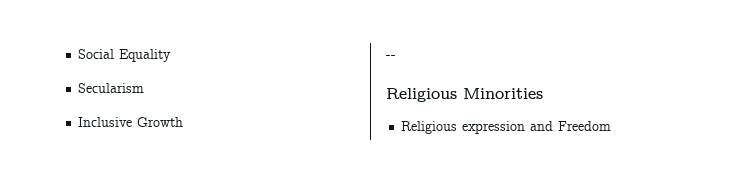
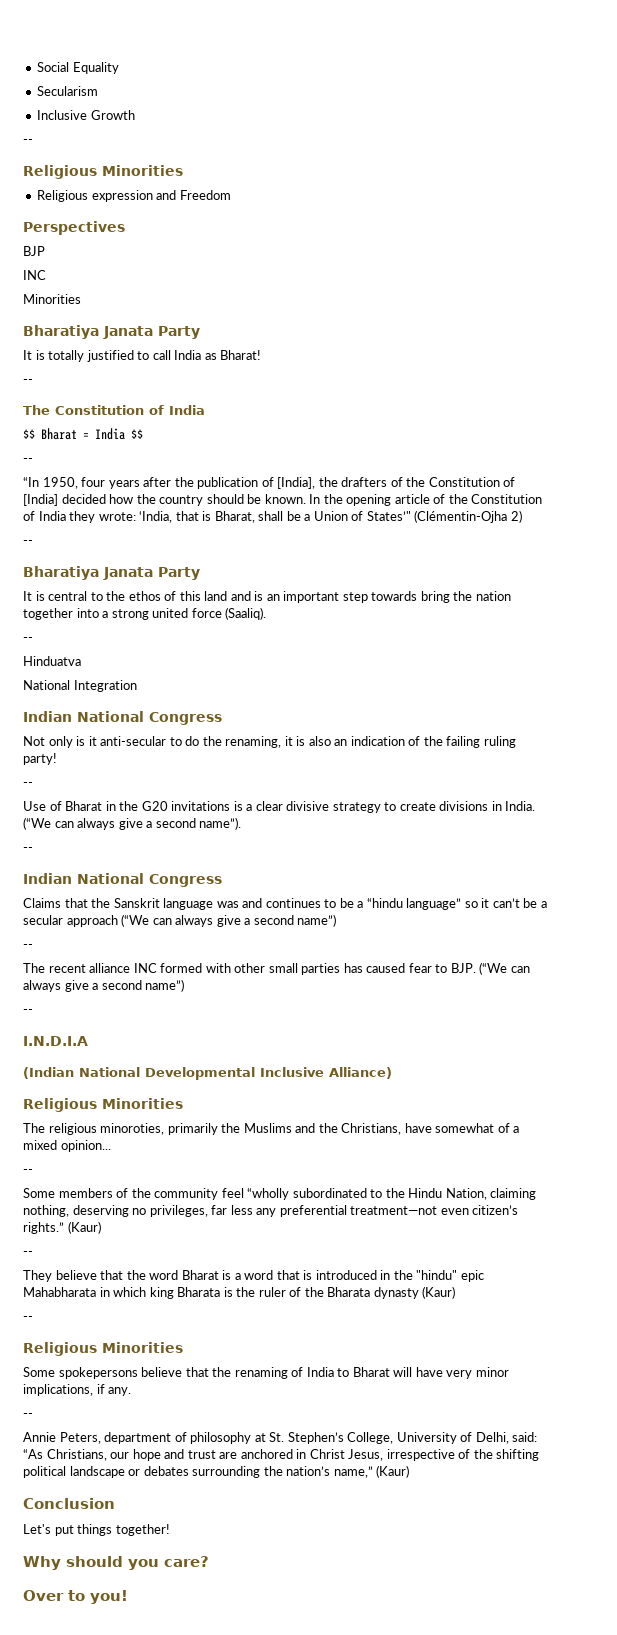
(612, 126) none -> [23,221,125,235] [23,246,45,256] [23,270,46,280] [23,294,81,304] [23,325,200,339] [23,350,262,362] [23,379,33,384] [23,405,205,415] [23,428,143,440] [23,458,33,463] [23,477,516,489] [23,494,543,506] [23,510,522,523] [23,540,33,545] [23,566,200,580] [23,591,511,603] [23,607,267,620] [23,637,33,642] [23,656,81,666] [23,680,137,692] [23,711,222,725] [23,736,516,748] [23,753,57,765] [23,782,33,787] [23,801,536,813] [23,817,242,830] [23,847,33,852] [23,873,222,887] [23,898,547,910] [23,914,337,927] [23,944,33,949] [23,962,530,975] [23,979,185,992] [23,1009,33,1014] [23,1036,88,1046] [23,1067,392,1080] [23,1098,183,1112] [23,1123,520,1135] [23,1140,111,1152] [23,1169,33,1174] [23,1188,537,1200] [23,1205,519,1217] [23,1221,101,1234] [23,1251,33,1256] [23,1270,484,1282] [23,1286,456,1299] [23,1316,33,1321] [23,1342,183,1356] [23,1367,509,1379] [23,1384,132,1396] [23,1413,33,1418] [23,1432,538,1444] [23,1449,540,1461] [23,1465,410,1478] [23,1498,115,1509] [23,1524,170,1536] [23,1556,209,1570] [23,1590,128,1604] // Perspectives // BJP // INC // Minorities // Bharatiya Janata Party // It is totally justified to call India as Bharat! // -- // The Constitution of India // $$ Bharat = India $$ // -- // “In 1950, four years after the publication of [India], the drafters of the Constitution of [India] decided how the country should be known. In the opening article of the Constitution of India they wrote: ‘India, that is Bharat, shall be a Union of States’" (Clémentin-Ojha 2) // -- // Bharatiya Janata Party // It is central to the ethos of this land and is an important step towards bring the nation together into a strong united force (Saaliq). // -- // Hinduatva // National Integration // Indian National Congress // Not only is it anti-secular to do the renaming, it is also an indication of the failing ruling party! // -- // Use of Bharat in the G20 invitations is a clear divisive strategy to create divisions in India. (“We can always give a second name”). // -- // Indian National Congress // Claims that the Sanskrit language was and continues to be a “hindu language” so it can’t be a secular approach (“We can always give a second name”) // -- // The recent alliance INC formed with other small parties has caused fear to BJP. (“We can always give a second name”) // -- // I.N.D.I.A // (Indian National Developmental Inclusive Alliance) // Religious Minorities // The religious minoroties, primarily the Muslims and the Christians, have somewhat of a mixed opinion... // -- // Some members of the community feel “wholly subordinated to the Hindu Nation, claiming nothing, deserving no privileges, far less any preferential treatment—not even citizen’s rights.” (Kaur) // -- // They believe that the word Bharat is a word that is introduced in the "hindu" epic Mahabharata in which king Bharata is the ruler of the Bharata dynasty (Kaur) // -- // Religious Minorities // Some spokepersons believe that the renaming of India to Bharat will have very minor implications, if any. // -- // Annie Peters, department of philosophy at St. Stephen’s College, University of Delhi, said: “As Christians, our hope and trust are anchored in Christ Jesus, irrespective of the shifting political landscape or debates surrounding the nation’s name,” (Kaur) // Conclusion // Let's put things together! // Why should you care? // Over to you!

